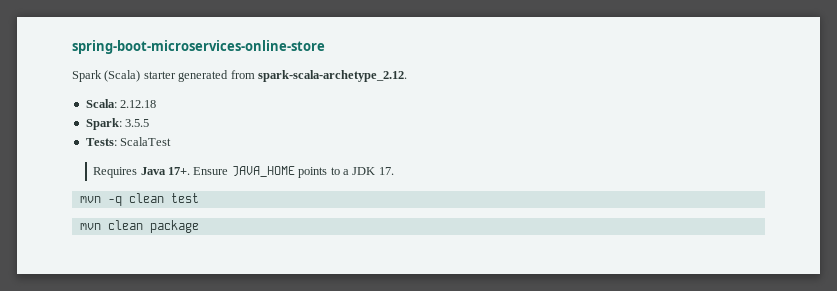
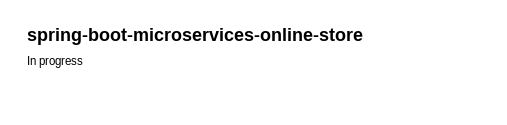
[72,70,407,82] [85,99,157,108] [85,118,150,130] [85,137,172,146] [93,166,394,178] [79,193,199,206] [79,220,199,233] Spark (Scala) starter generated from spark-scala-archetype_2.12. // Scala: 2.12.18 // Spark: 3.5.5 // Tests: ScalaTest // Requires Java 17+. Ensure JAVA_HOME points to a JDK 17. // mvn -q clean test // mvn clean package -> [27,56,84,68] In progress

